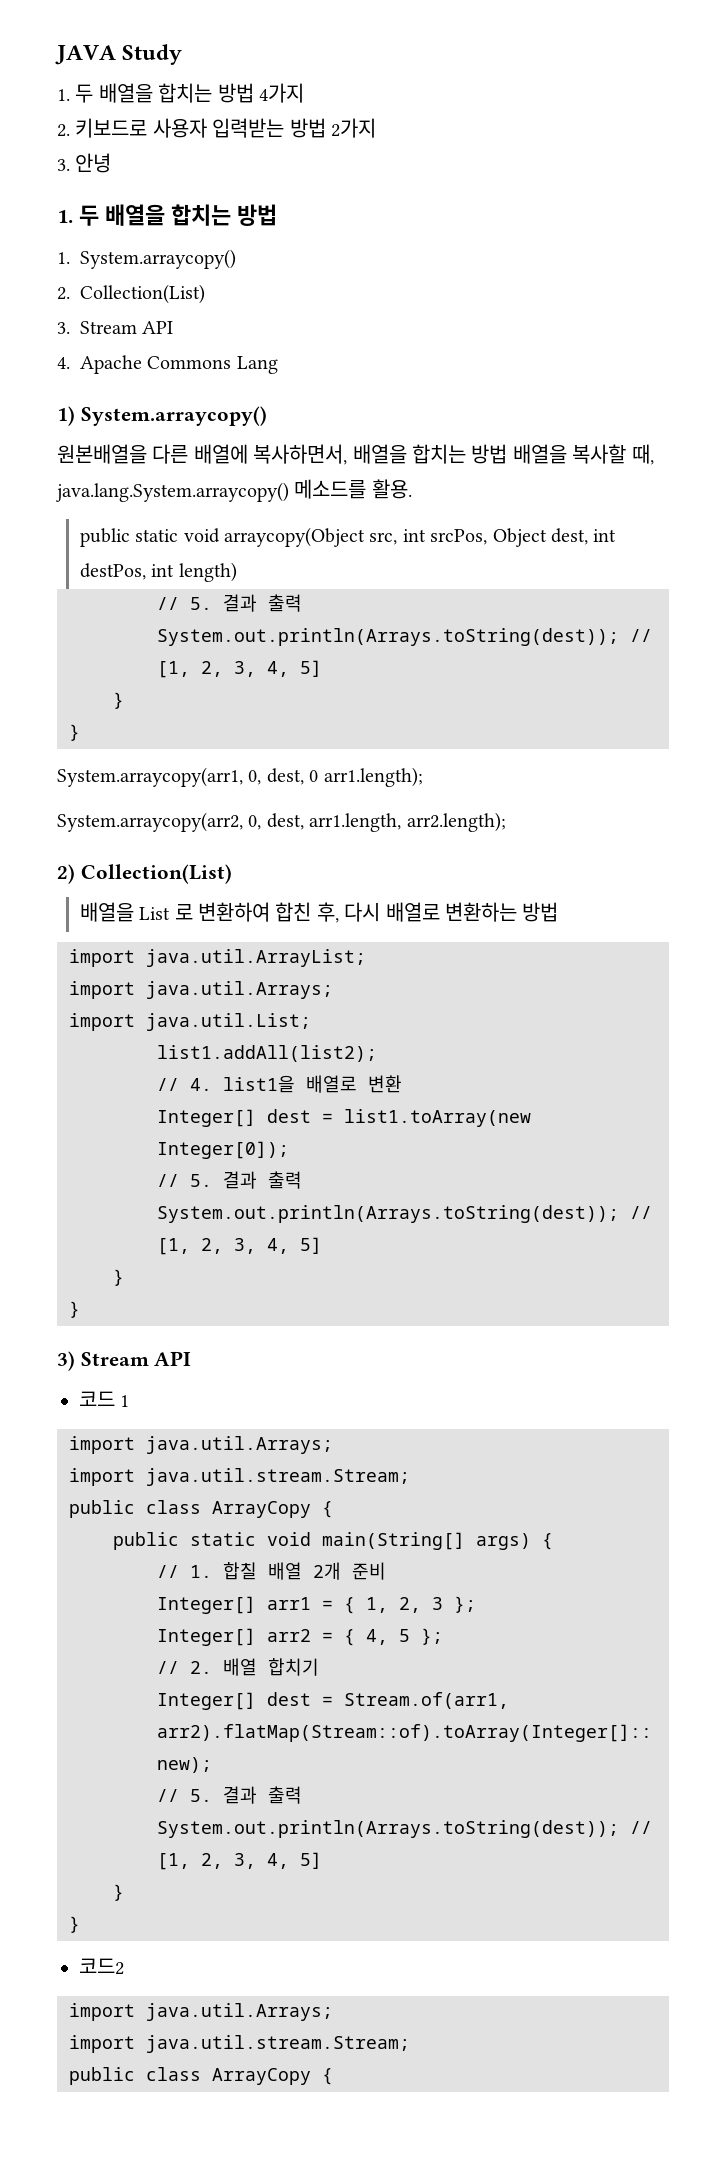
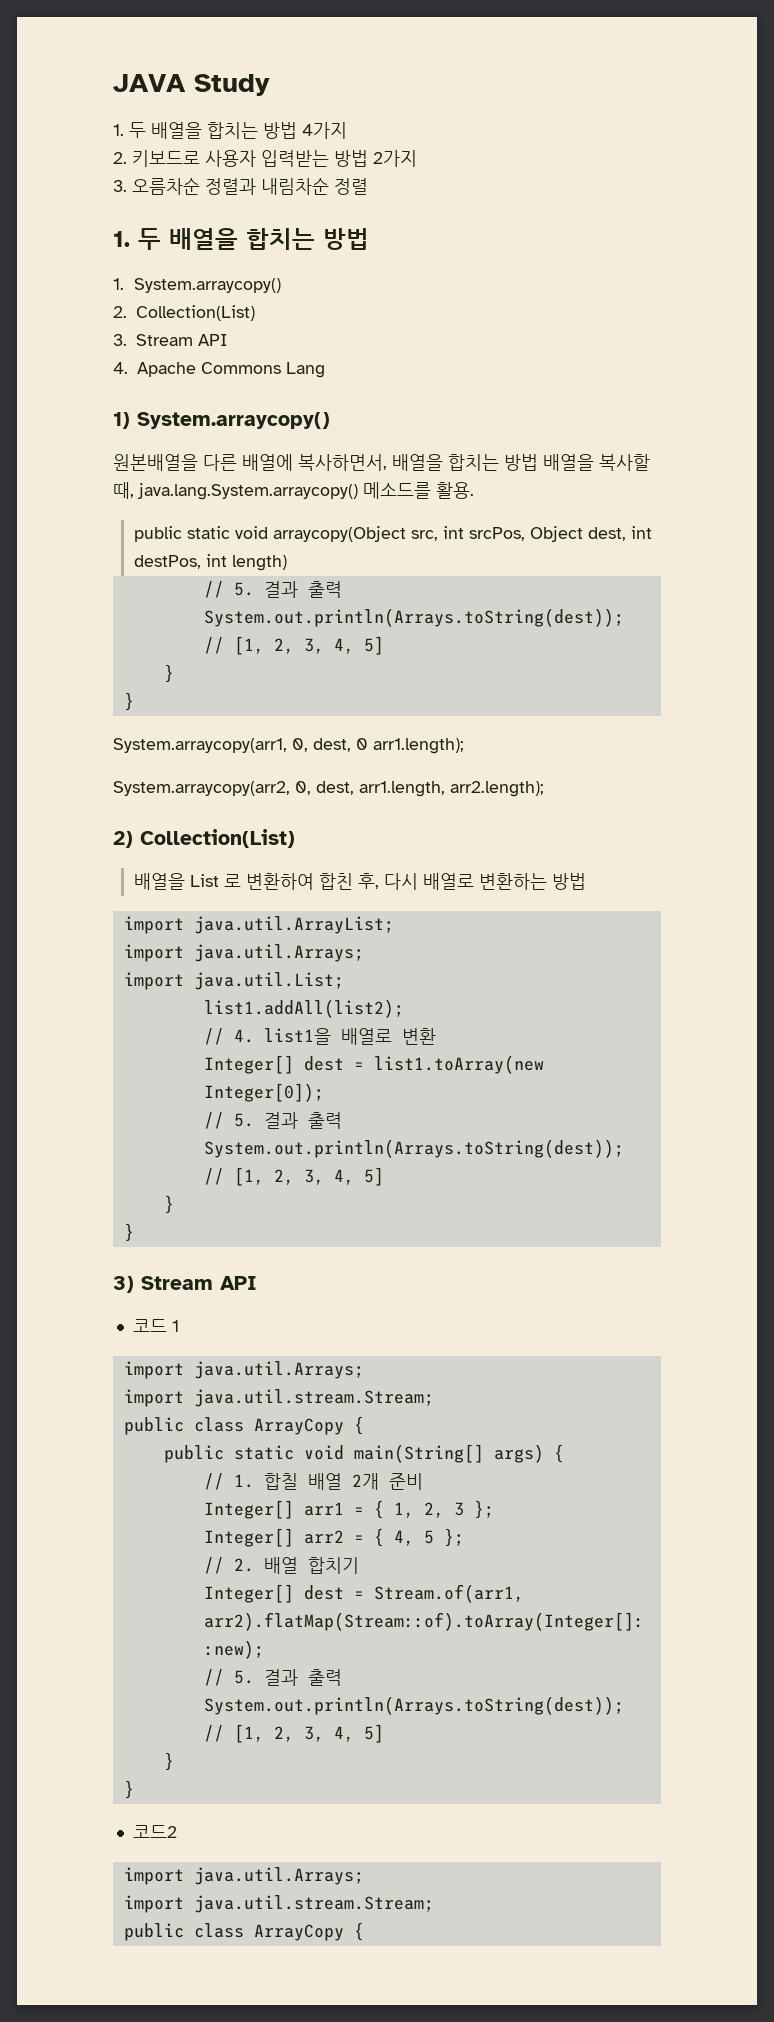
[75,153,112,173] 안녕 -> [132,177,368,195] 오름차순 정렬과 내림차순 정렬

